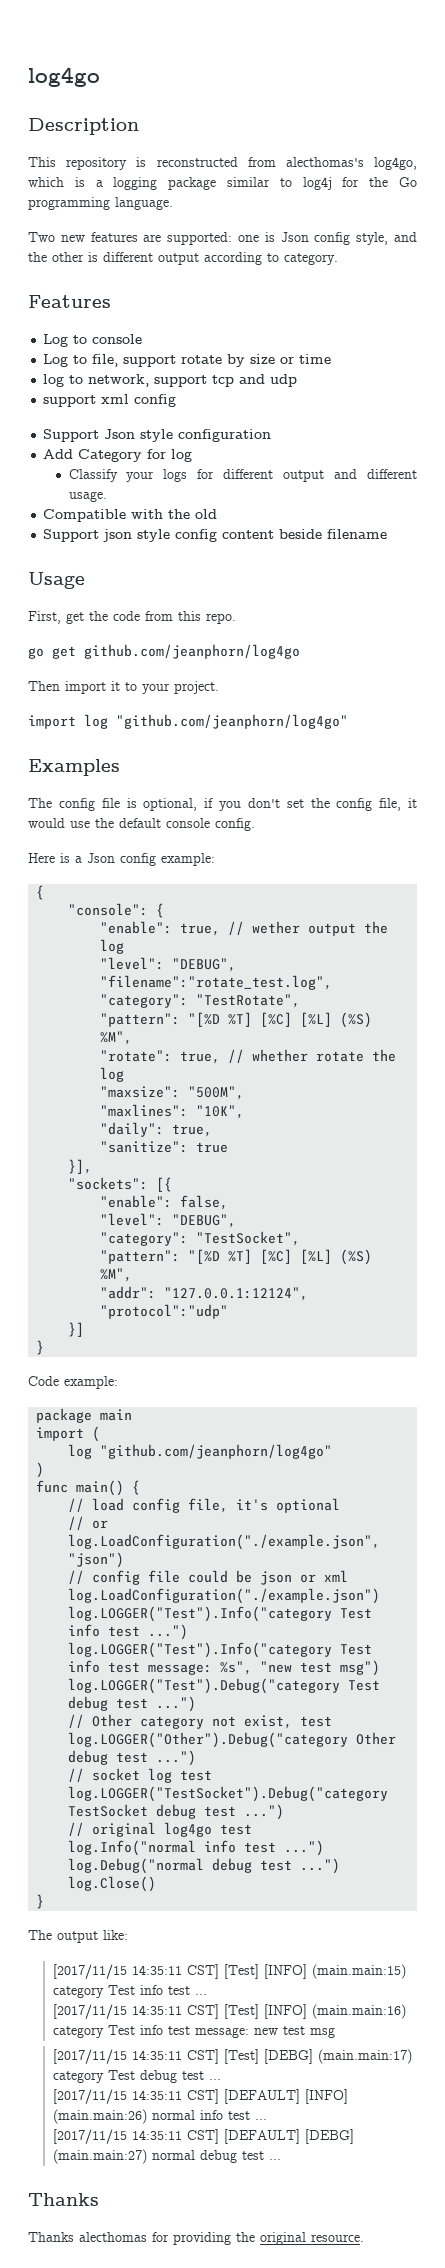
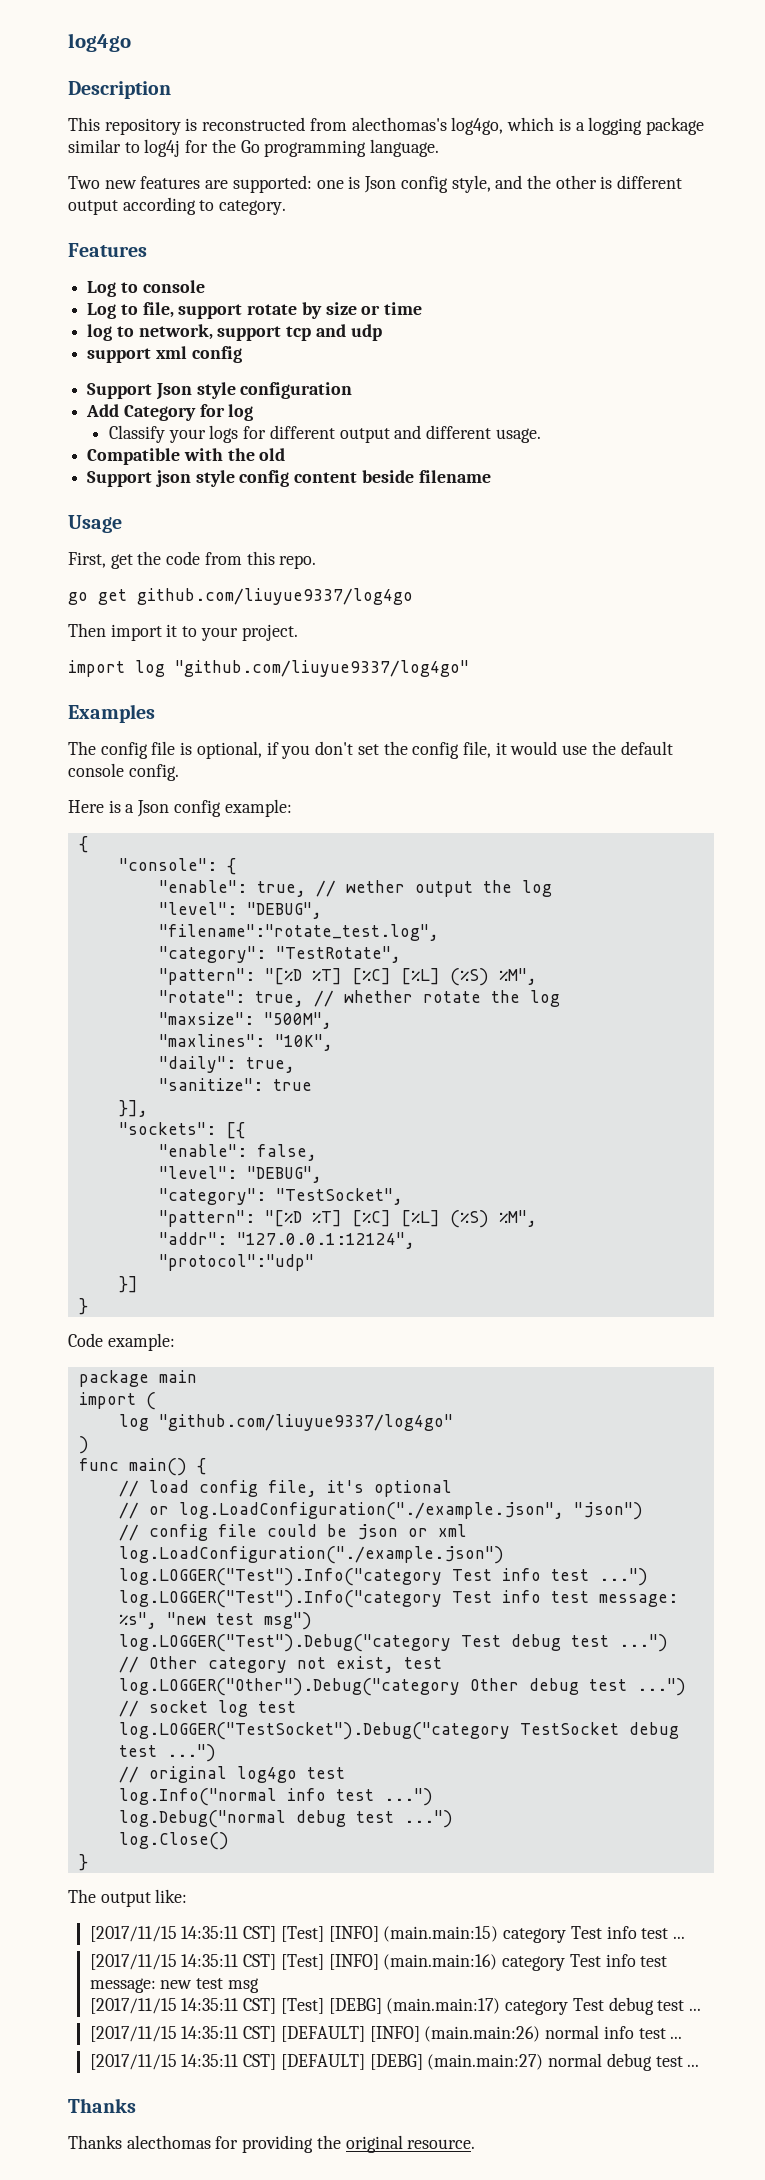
[84,644,300,659] github.com/jeanphorn/log4go -> [137,588,413,605] github.com/liuyue9337/log4go
[116,714,348,729] "github.com/jeanphorn/log4go" -> [175,660,469,677] "github.com/liuyue9337/log4go"
[100,1444,333,1459] "github.com/jeanphorn/log4go" -> [158,1414,453,1431] "github.com/liuyue9337/log4go"

